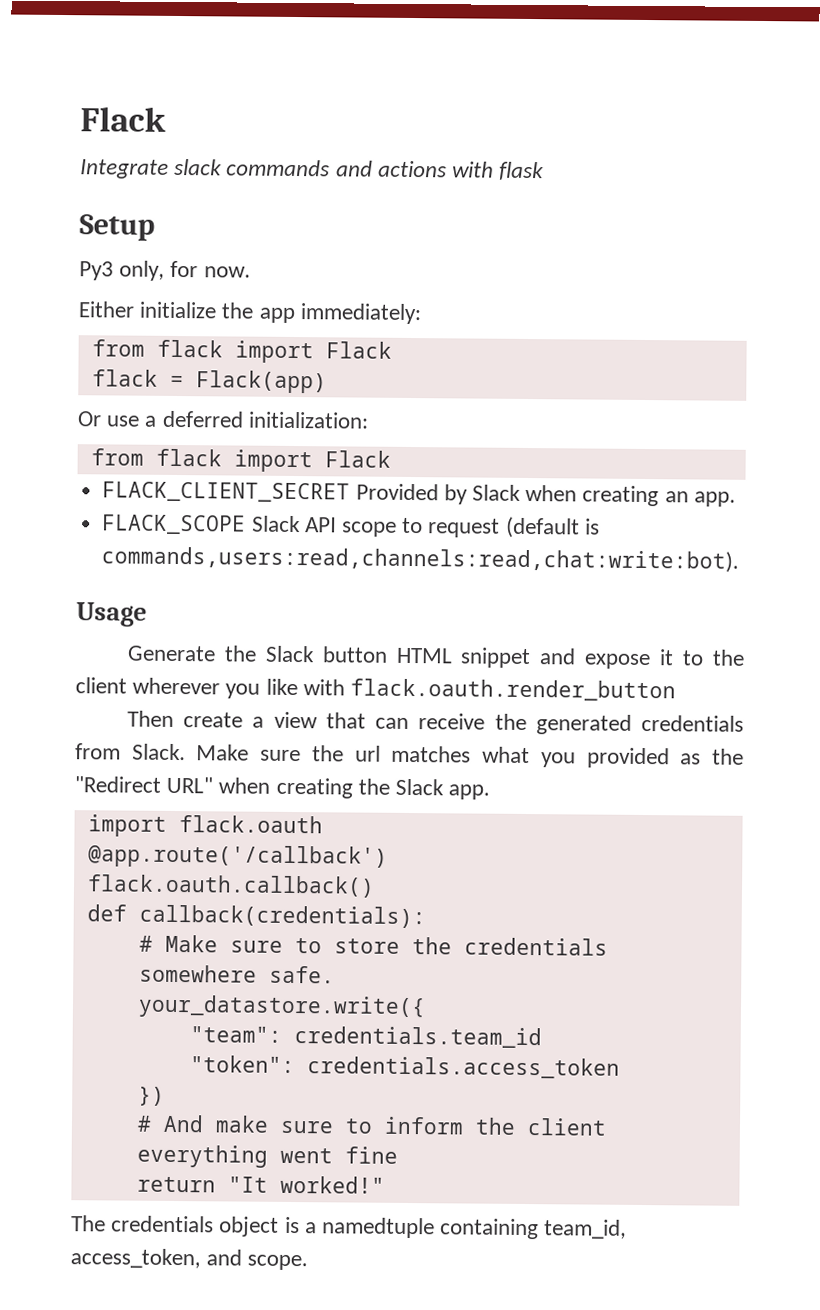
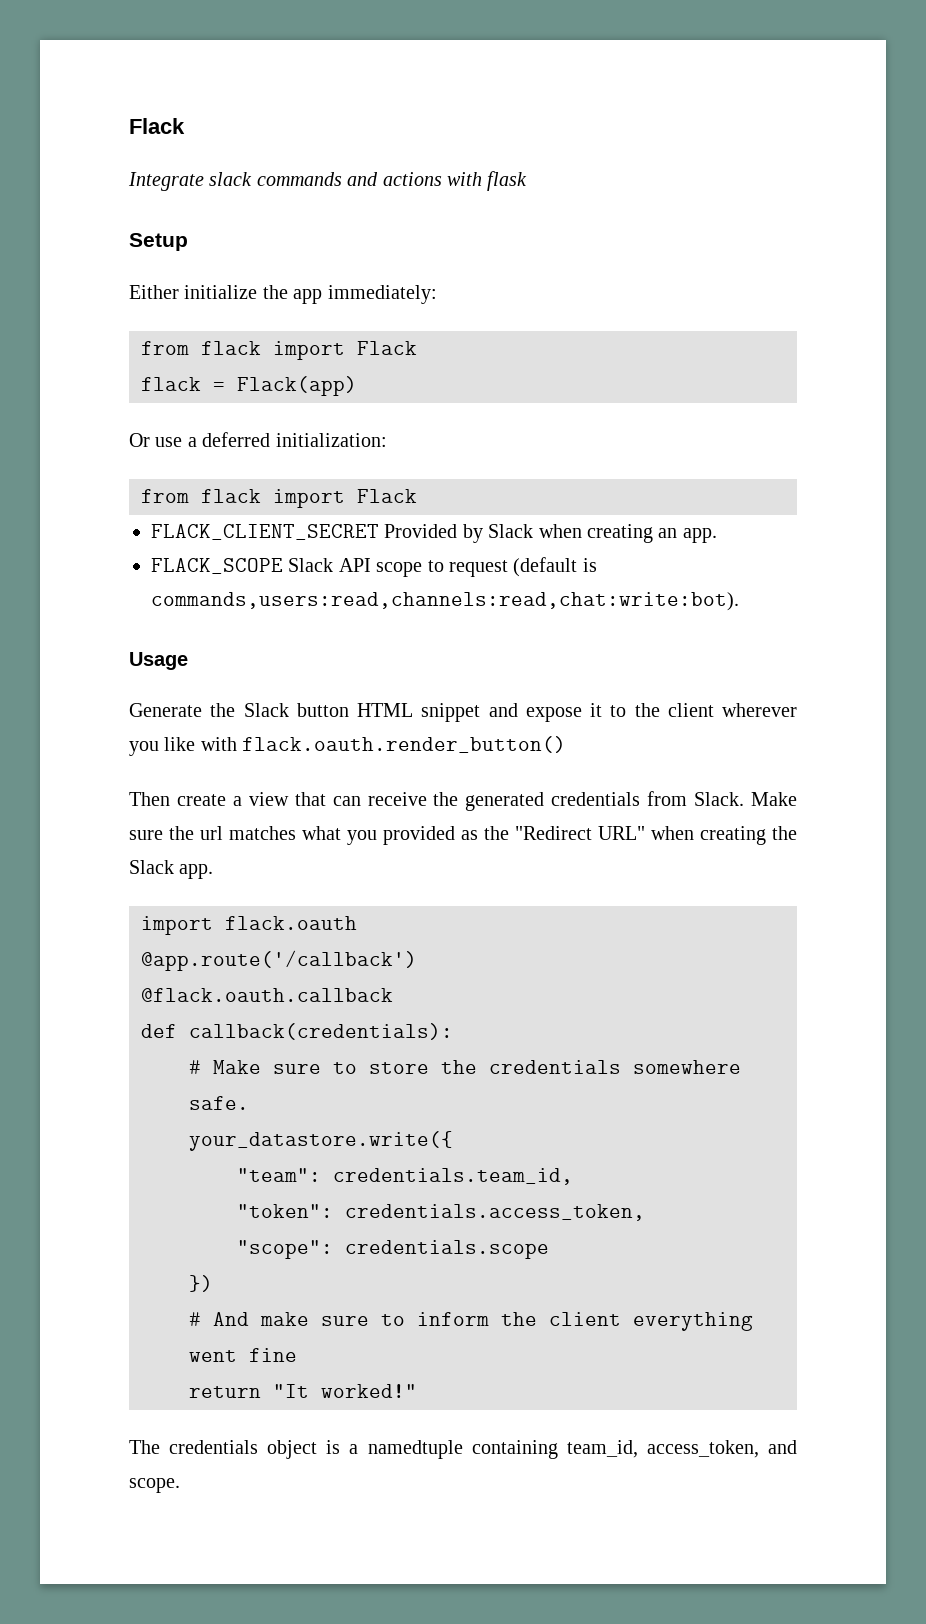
[79,260,251,281] // Py3 only, for now. -> (188, 242) none
[350,678,677,702] flack.oauth.render_button -> [242,736,567,753] flack.oauth.render_button()
[86,874,375,898] flack.oauth.callback() -> [141,988,393,1002] @flack.oauth.callback
[293,1026,542,1049] credentials.team_id -> [333,1168,573,1185] credentials.team_id,
[306,1056,620,1079] credentials.access_token -> [345,1204,645,1221] [237,1240,549,1259] credentials.access_token, // "scope": credentials.scope

